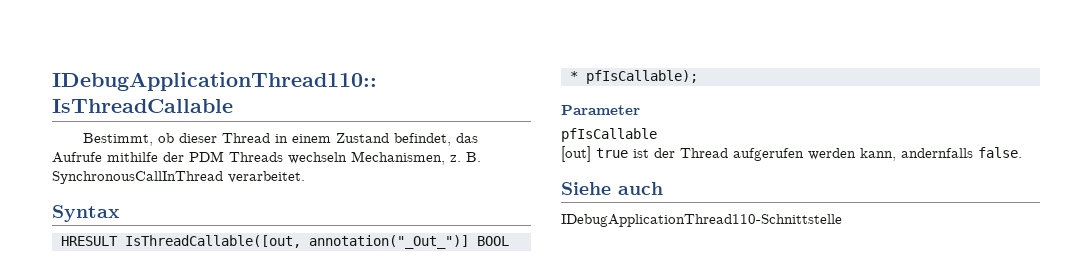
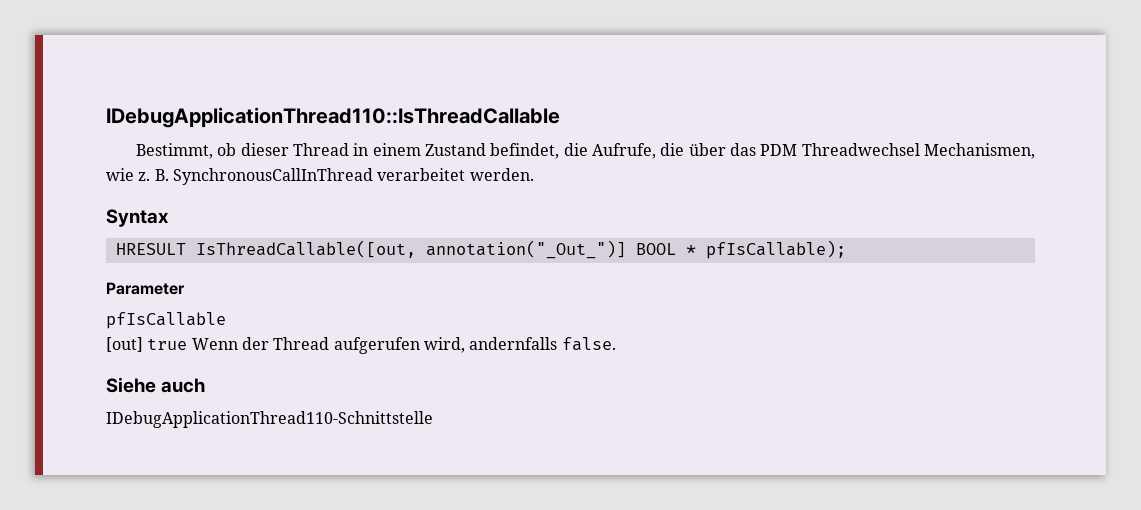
[455,133,478,143] [52,151,445,165] das Aufrufe mithilfe der PDM Threads wechseln Mechanismen, -> [563,143,1035,159] [106,168,134,181] die Aufrufe, die über das PDM Threadwechsel Mechanismen, wie
[228,171,305,183] verarbeitet. -> [377,168,534,181] verarbeitet werden.
[633,149,649,158] ist -> [191,338,238,350] Wenn
[808,148,896,161] werden kann, -> [423,337,465,353] wird,

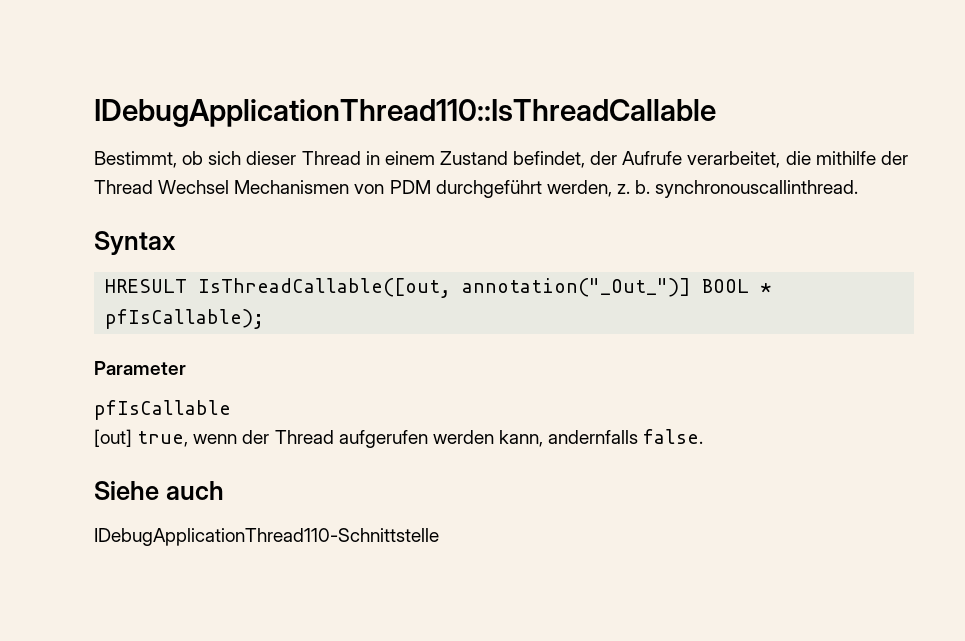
(237, 149) none -> [208,151,242,165] sich
[563,143,1035,159] [106,168,534,185] die Aufrufe, die über das PDM Threadwechsel Mechanismen, wie z. B. SynchronousCallInThread verarbeitet werden. -> [590,151,908,168] [94,180,859,198] der Aufrufe verarbeitet, die mithilfe der Thread Wechsel Mechanismen von PDM durchgeführt werden, z. b. synchronouscallinthread.
[147,338,238,350] true Wenn -> [137,431,238,447] true, wenn
[423,337,465,353] wird, -> [432,430,543,447] werden kann,

